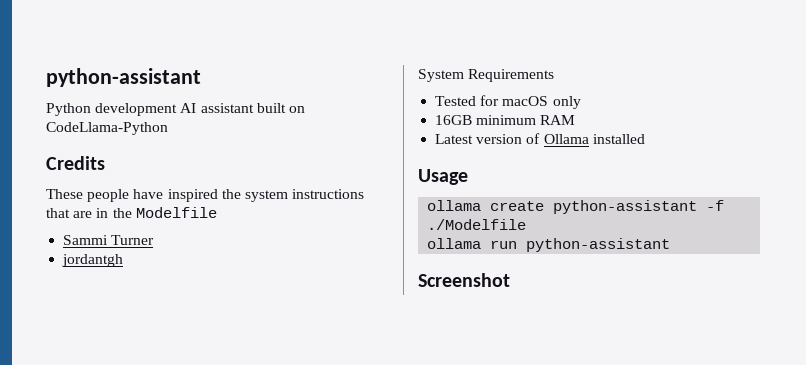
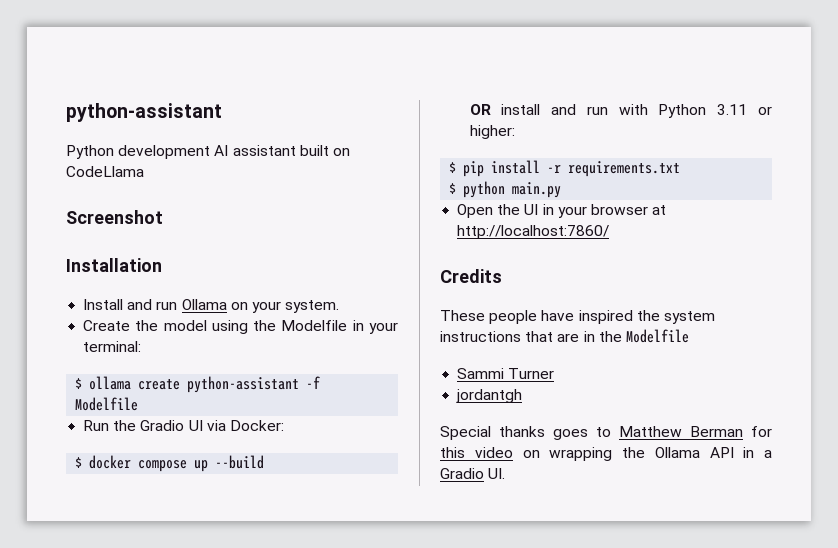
[46,122,168,135] CodeLlama-Python -> [66,166,144,177] [66,210,163,224] [66,258,162,272] [83,299,340,313] [83,320,398,334] [83,341,142,352] [75,376,321,393] [75,397,139,411] [83,420,284,431] [75,455,265,472] [469,104,772,118] [469,125,515,139] [449,160,681,177] [449,181,562,198] [457,204,667,218] [457,225,610,239] CodeLlama // Screenshot // Installation // Install and run Ollama on your system. // Create the model using the Modelfile in your terminal: // $ ollama create python-assistant -f Modelfile // Run the Gradio UI via Docker: // $ docker compose up --build // OR install and run with Python 3.11 or higher: // $ pip install -r requirements.txt // $ python main.py // Open the UI in your browser at http://localhost:7860/
[418,69,555,82] [435,95,581,109] [435,115,576,125] [435,133,645,144] [418,169,468,185] [427,200,725,214] [427,219,527,230] [427,238,671,252] [418,273,510,287] System Requirements // Tested for macOS only // 16GB minimum RAM // Latest version of Ollama installed // Usage // ollama create python-assistant -f ./Modelfile // ollama run python-assistant // Screenshot -> [440,426,772,440] [440,447,772,461] [440,468,506,479] Special thanks goes to Matthew Berman for this video on wrapping the Ollama API in a Gradio UI.

